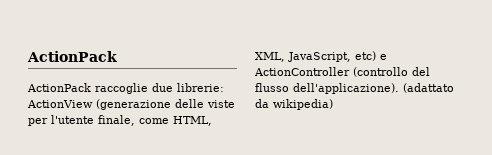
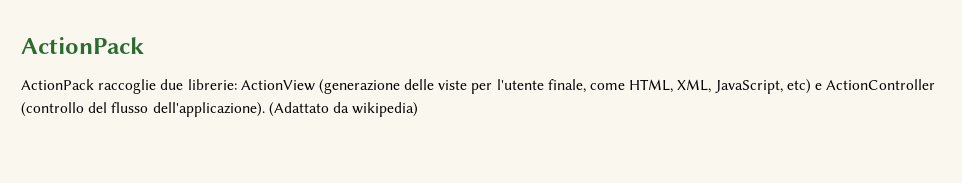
[403,83,454,93] (adattato -> [268,102,329,117] (Adattato

